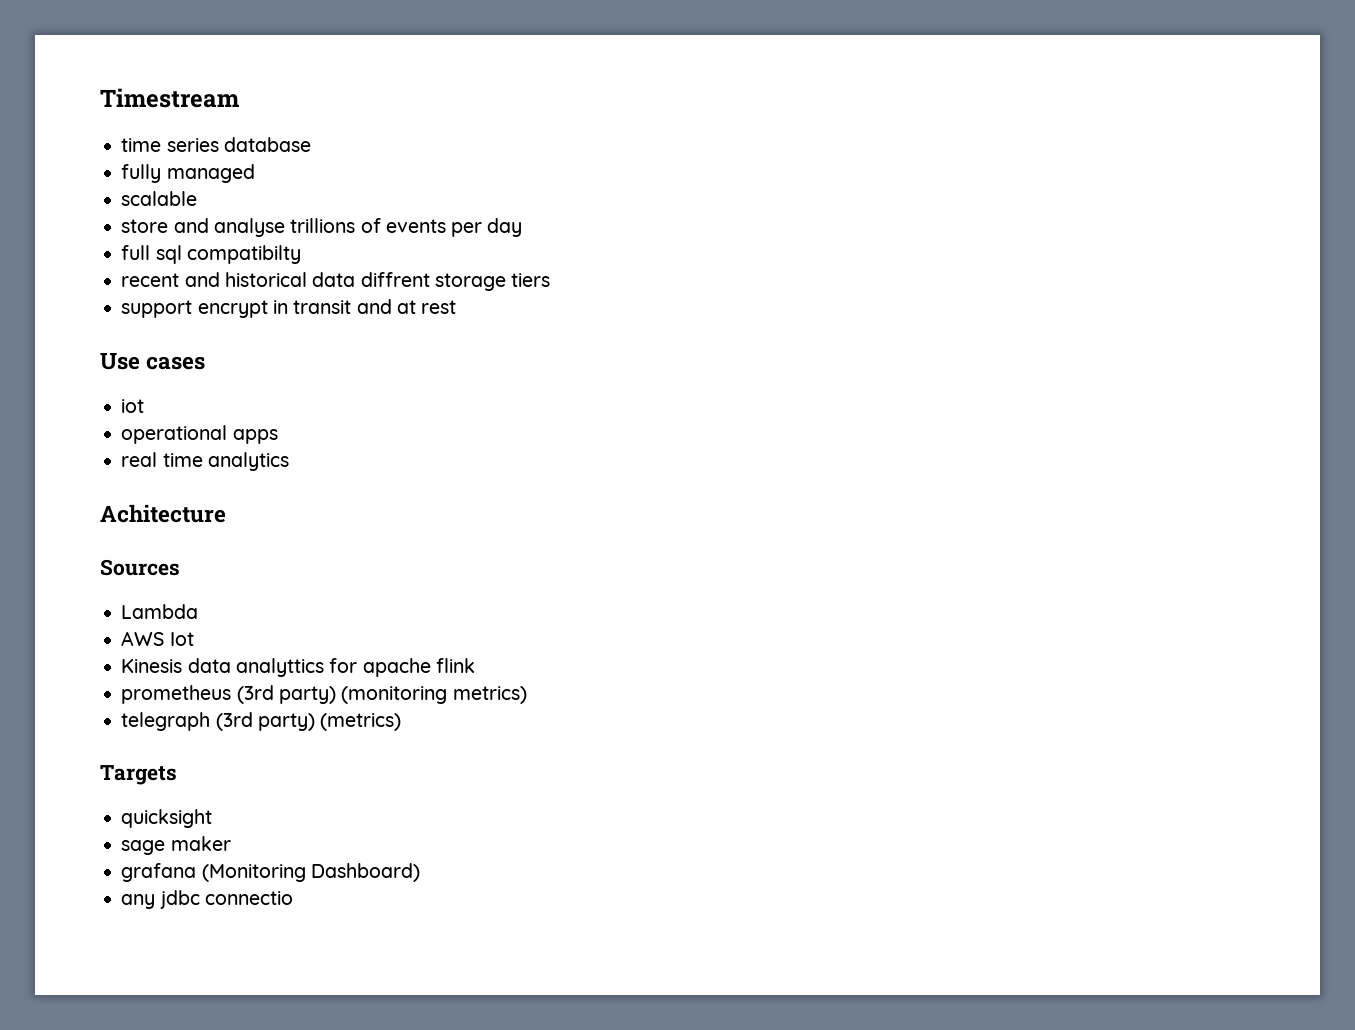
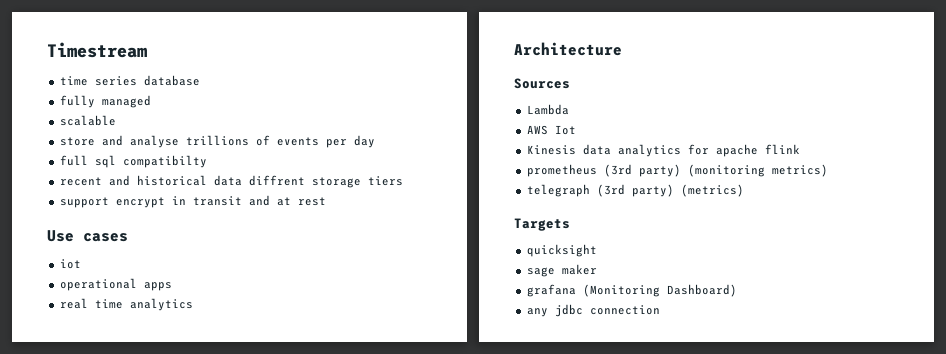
[100,504,226,523] Achitecture -> [514,42,622,56] Architecture
[235,658,324,677] analyttics -> [617,144,681,157] analytics
[204,891,293,905] connectio -> [589,305,660,315] connection

